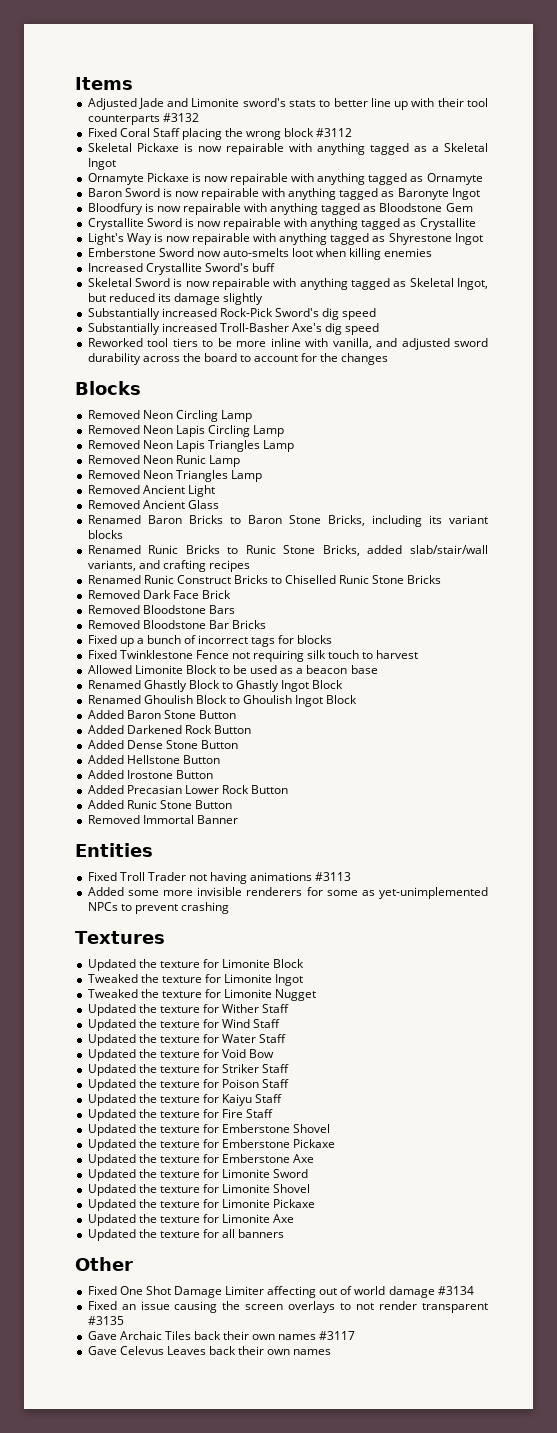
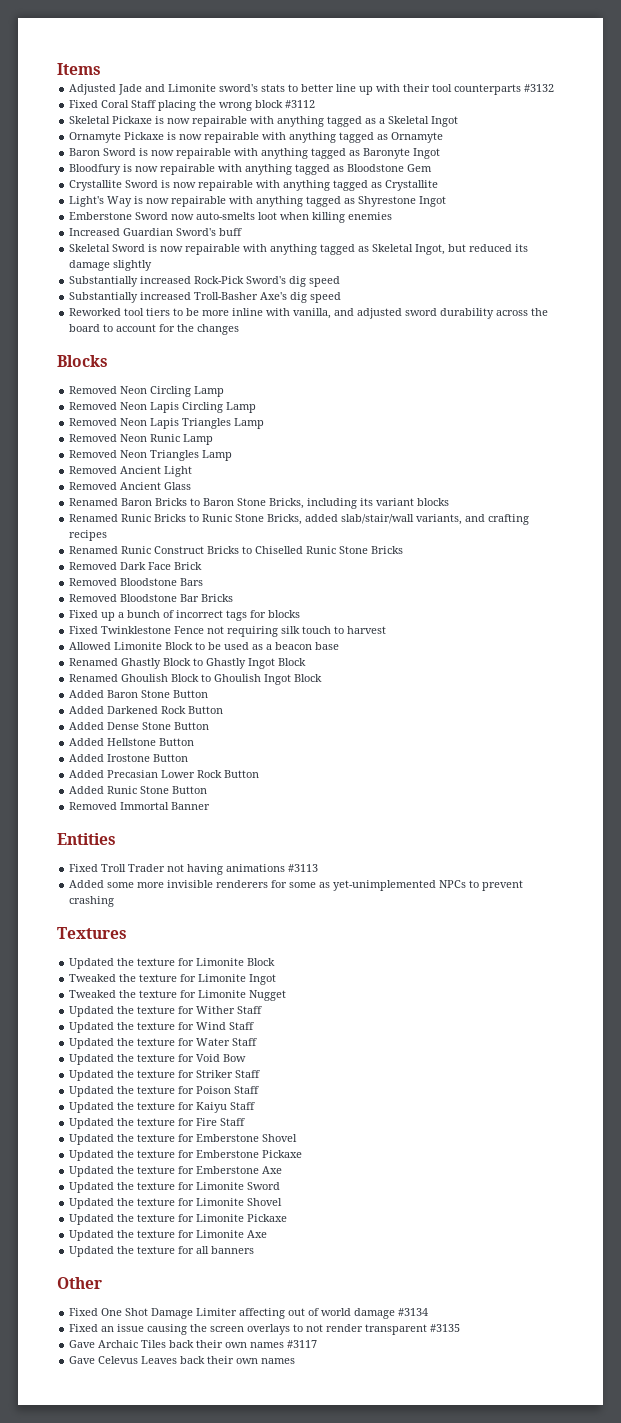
[145,263,202,275] Crystallite -> [123,228,174,236] Guardian

